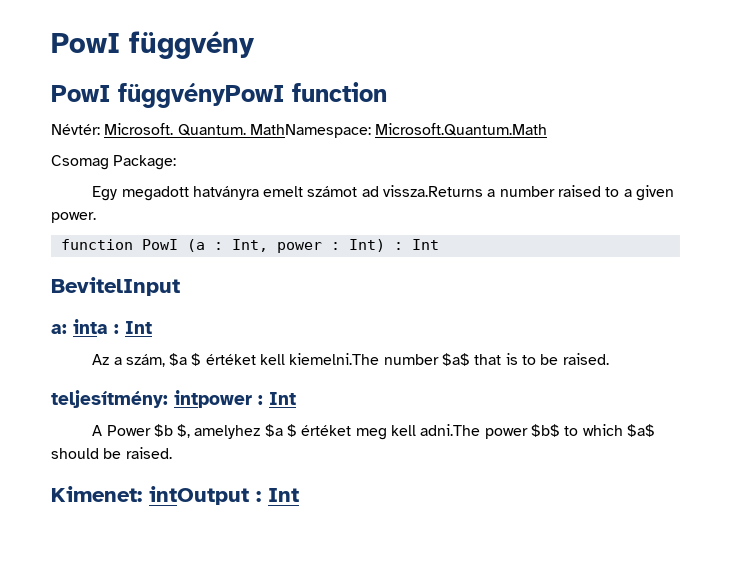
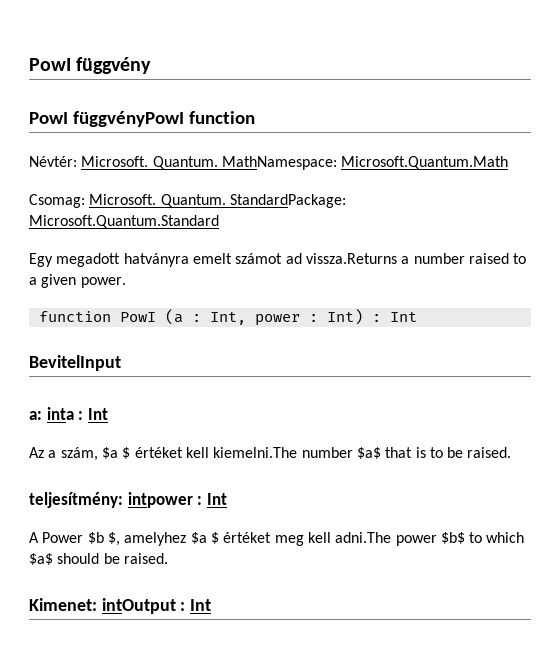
[51,155,177,170] Csomag Package: -> [29,194,346,208] [29,215,219,228] Csomag: Microsoft. Quantum. StandardPackage: Microsoft.Quantum.Standard

